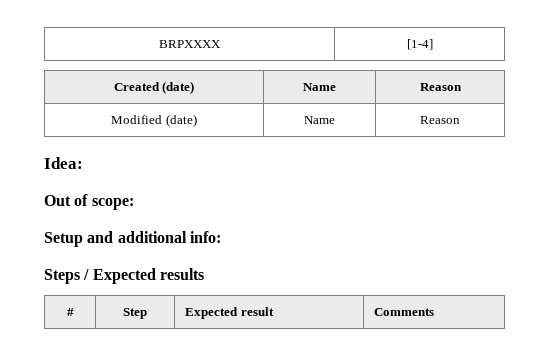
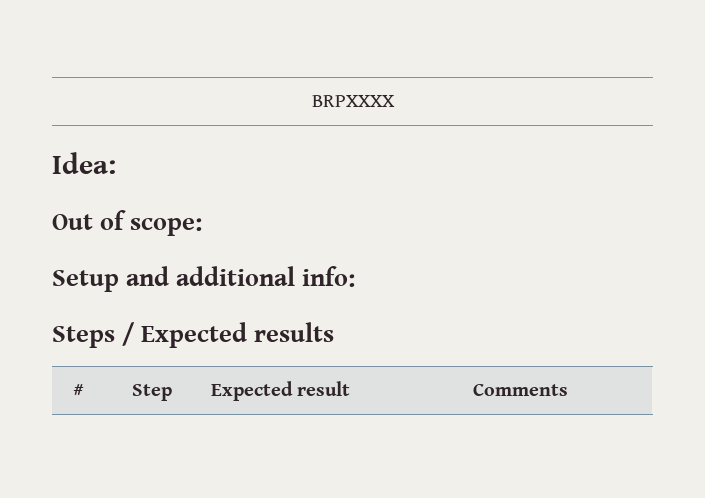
[406,39,433,50] [113,81,195,94] [303,83,336,91] [419,83,462,91] [111,114,197,127] [304,116,335,124] [420,116,460,124] | [1-4] // Created (date) | Name | Reason // Modified (date) | Name | Reason -> (395, 101) none

